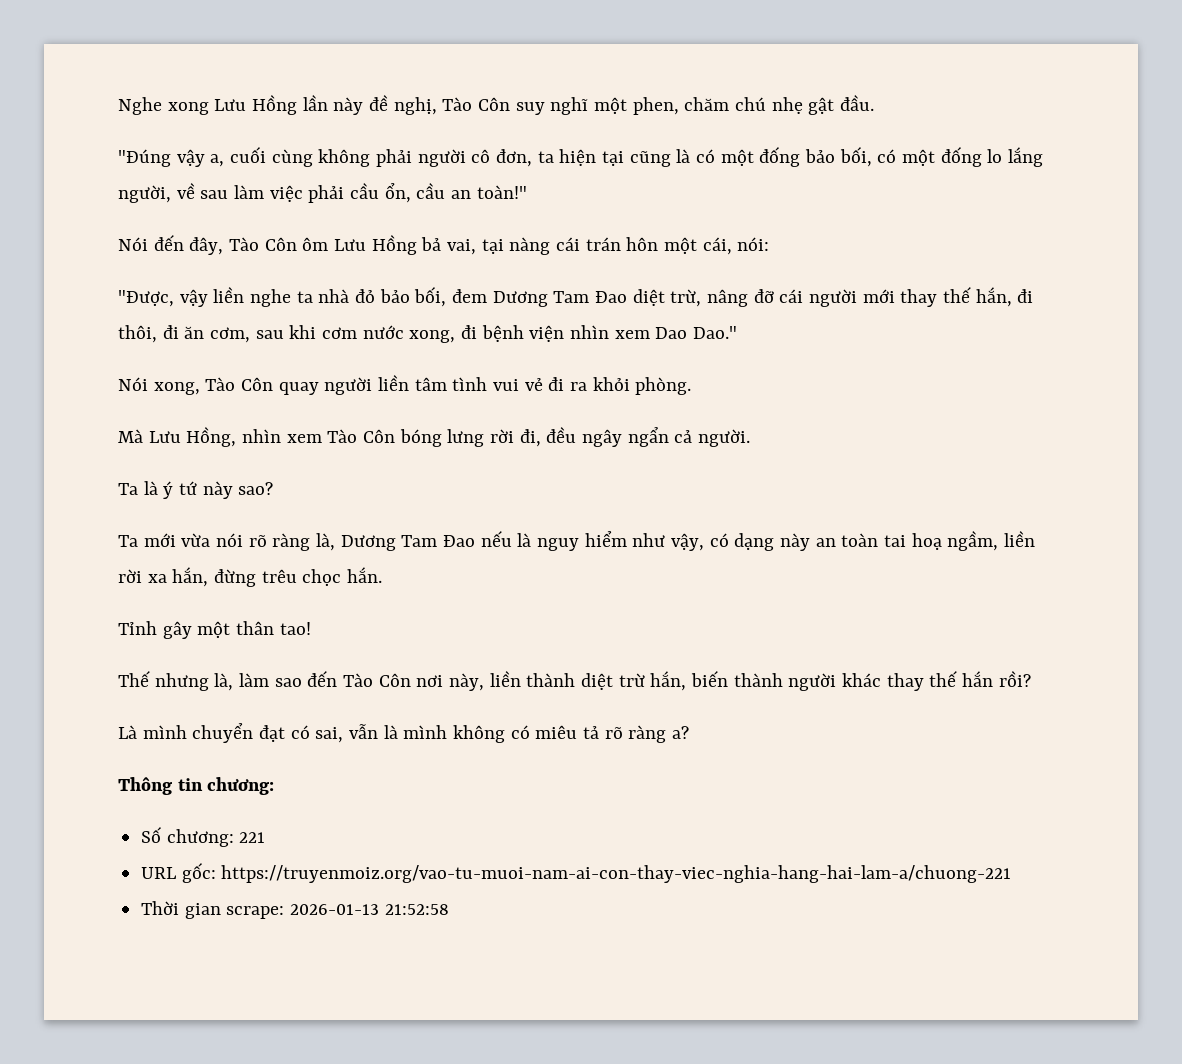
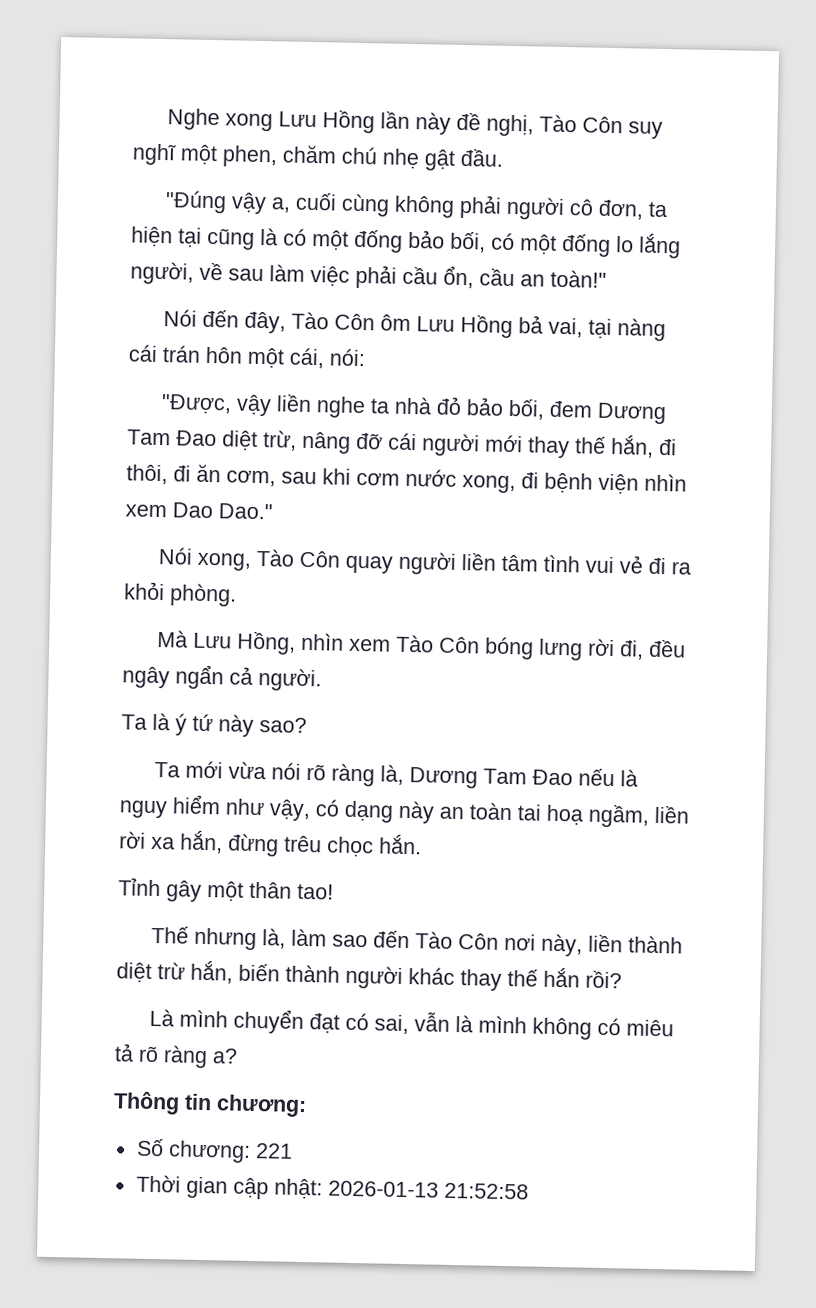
[141,863,1012,883] // URL gốc: https://truyenmoiz.org/vao-tu-muoi-nam-ai-con-thay-viec-nghia-hang-hai-lam-a/chuong-221 -> (293, 1151) none
[226,906,285,919] scrape: -> [232,1177,323,1200] cập nhật:

